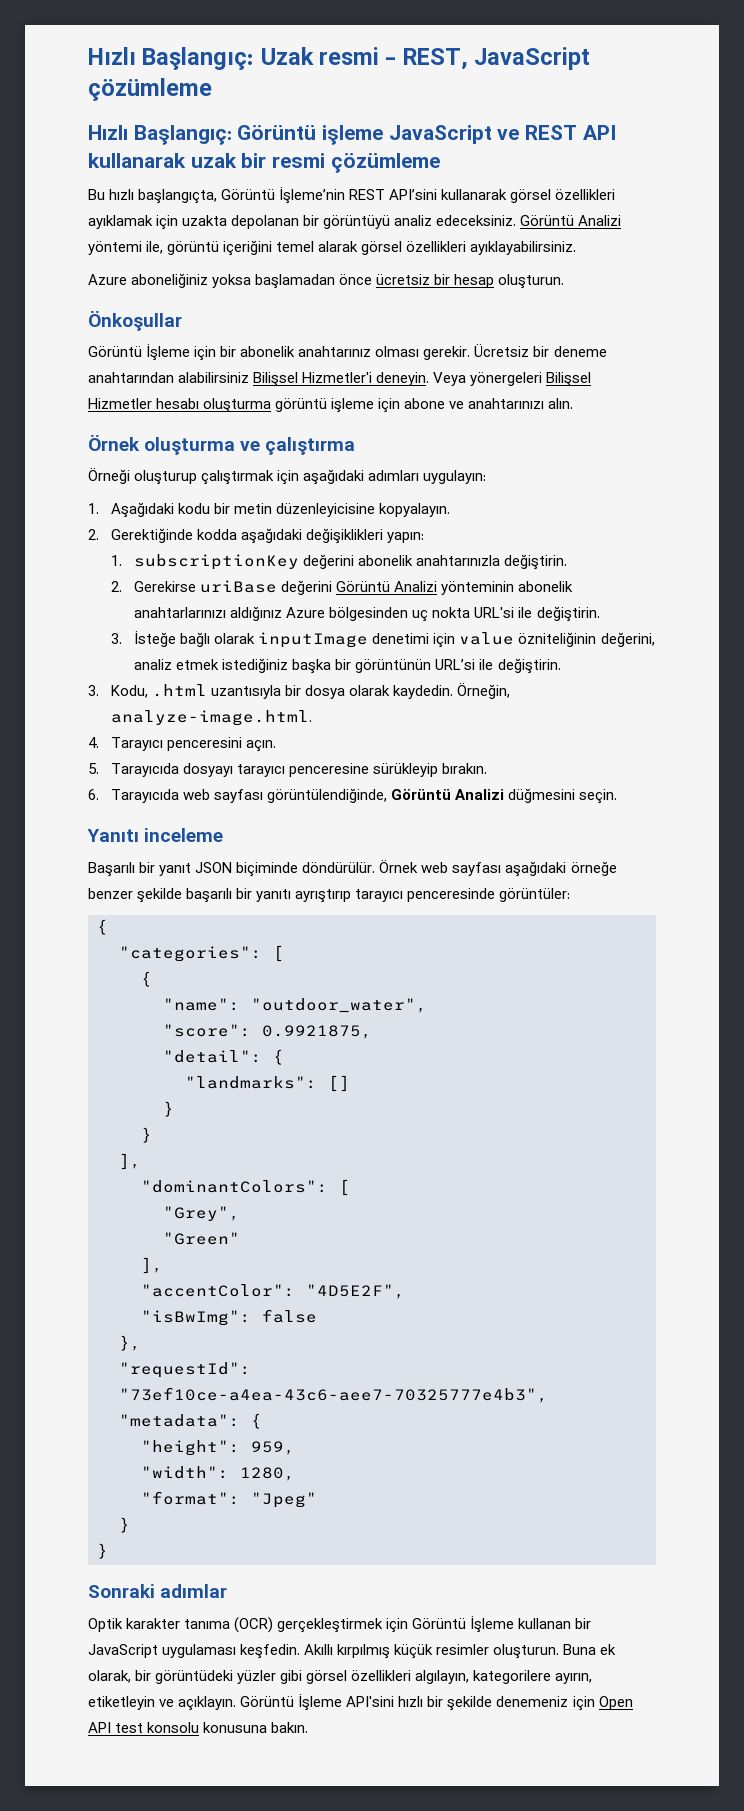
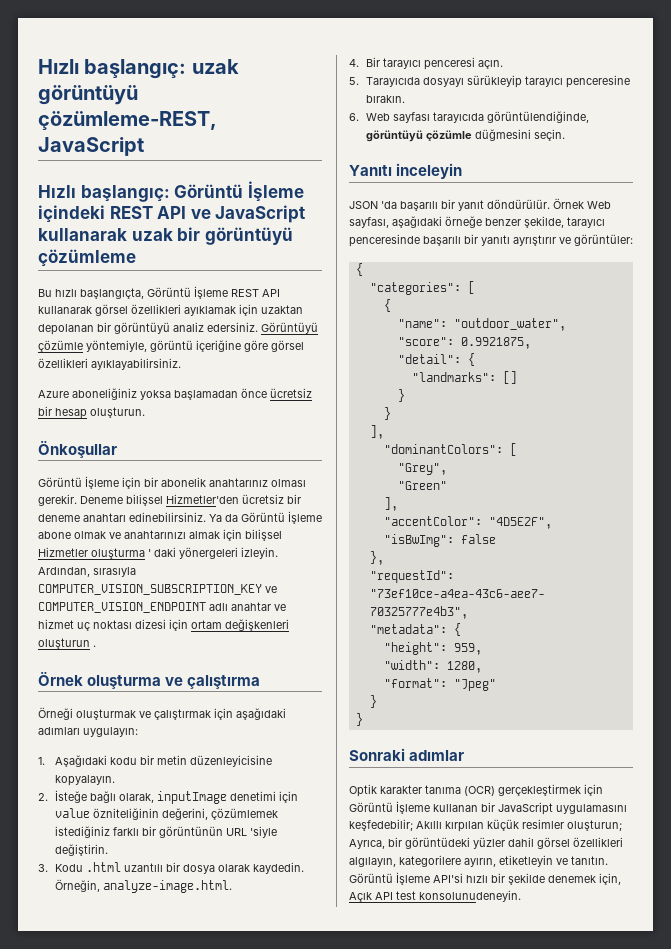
[88,47,591,70] [88,78,212,101] [88,125,616,145] Hızlı Başlangıç: Uzak resmi - REST, JavaScript çözümleme // Hızlı Başlangıç: Görüntü işleme JavaScript ve REST API -> [38,59,239,79] [38,85,138,105] [38,111,217,130] [38,137,144,156] [38,181,304,202] [38,205,306,223] Hızlı başlangıç: uzak görüntüyü çözümleme-REST, JavaScript // Hızlı başlangıç: Görüntü İşleme içindeki REST API ve JavaScript
[272,153,326,168] resmi -> [204,227,293,245] görüntüyü
[279,186,438,204] İşleme’nin REST API’sini -> [194,286,280,299] İşleme REST API
[182,215,228,226] uzakta -> [261,305,303,314] uzaktan
[436,215,622,226] [88,240,359,256] edeceksiniz. Görüntü Analizi yöntemi ile, görüntü içeriğini temel alarak -> [207,322,318,334] [38,340,268,352] edersiniz. Görüntüyü çözümle yöntemiyle, görüntü içeriğine göre
[474,343,607,357] [88,372,592,387] [88,398,574,413] Ücretsiz bir deneme anahtarından alabilirsiniz Bilişsel Hizmetler'i deneyin. Veya yönergeleri Bilişsel Hizmetler hesabı oluşturma görüntü işleme için abone ve anahtarınızı alın. -> [80,494,301,506] [38,511,322,524] [38,529,282,541] [38,547,278,559] [38,567,136,577] [38,584,277,595] [38,602,286,613] [38,619,289,631] [38,638,96,649] Deneme bilişsel Hizmetler'den ücretsiz bir deneme anahtarı edinebilirsiniz. Ya da Görüntü İşleme abone olmak ve anahtarınızı almak için bilişsel Hizmetler oluşturma ' daki yönergeleri izleyin. Ardından, sırasıyla COMPUTER_VISION_SUBSCRIPTION_KEY ve COMPUTER_VISION_ENDPOINT adlı anahtar ve hizmet uç noktası dizesi için ortam değişkenleri oluşturun .
[134,470,198,485] oluşturup -> [76,709,151,720] oluşturmak ve
[111,528,425,544] [111,554,568,570] [111,580,574,595] [134,606,600,622] [111,633,123,644] Gerektiğinde kodda aşağıdaki değişiklikleri yapın: // 1. subscriptionKey değerini abonelik anahtarınızla değiştirin. // 2. Gerekirse uriBase değerini Görüntü Analizi yönteminin abonelik anahtarlarınızı aldığınız Azure bölgesinden uç nokta URL'si ile değiştirin. // 3. -> (48, 797) none
[214,633,256,644] olarak -> [118,793,154,803] olarak,
[134,658,561,674] [88,684,282,699] analiz etmek istediğiniz başka bir görüntünün URL’si ile değiştirin. // 3. Kodu, .html uzantısıyla -> [210,808,278,820] [54,826,277,838] [54,844,108,856] [38,862,163,872] çözümlemek istediğiniz farklı bir görüntünün URL 'siyle değiştirin. // 3. Kodu .html uzantılı
[111,737,243,751] Tarayıcı penceresini -> [365,57,475,70] Bir tarayıcı penceresi
(234, 770) none -> [466,75,522,88] sürükleyip
[373,763,439,777] sürükleyip -> (630, 81) none
[111,788,618,804] [87,828,224,842] [88,859,617,877] [88,888,496,903] Tarayıcıda web sayfası görüntülendiğinde, Görüntü Analizi düğmesini seçin. // Yanıtı inceleme // Başarılı bir yanıt JSON biçiminde döndürülür. Örnek web sayfası aşağıdaki örneğe benzer şekilde başarılı bir yanıtı ayrıştırıp tarayıcı penceresinde -> [365,111,589,123] [365,129,565,142] [349,163,463,179] [349,198,611,211] [349,216,605,228] [349,234,571,247] Web sayfası tarayıcıda görüntülendiğinde, görüntüyü çözümle düğmesini seçin. // Yanıtı inceleyin // JSON 'da başarılı bir yanıt döndürülür. Örnek Web sayfası, aşağıdaki örneğe benzer şekilde, tarayıcı penceresinde başarılı bir yanıtı ayrıştırır ve
[162,1644,617,1659] [88,1670,131,1683] uygulaması keşfedin. Akıllı kırpılmış küçük resimler oluşturun. Buna ek olarak, -> [556,804,627,814] [349,819,622,832] [349,839,385,849] uygulamasını keşfedebilir; Akıllı kırpılan küçük resimler oluşturun; Ayrıca,
[280,1670,303,1684] gibi -> [508,837,534,847] dahil
[178,1693,395,1711] açıklayın. Görüntü İşleme API'sini -> [571,856,608,865] [349,872,463,885] tanıtın. Görüntü İşleme API'si
[496,1696,633,1711] [88,1722,309,1733] denemeniz için Open API test konsolu konusuna bakın. -> [548,873,621,885] [349,890,521,902] denemek için, Açık API test konsolunudeneyin.

